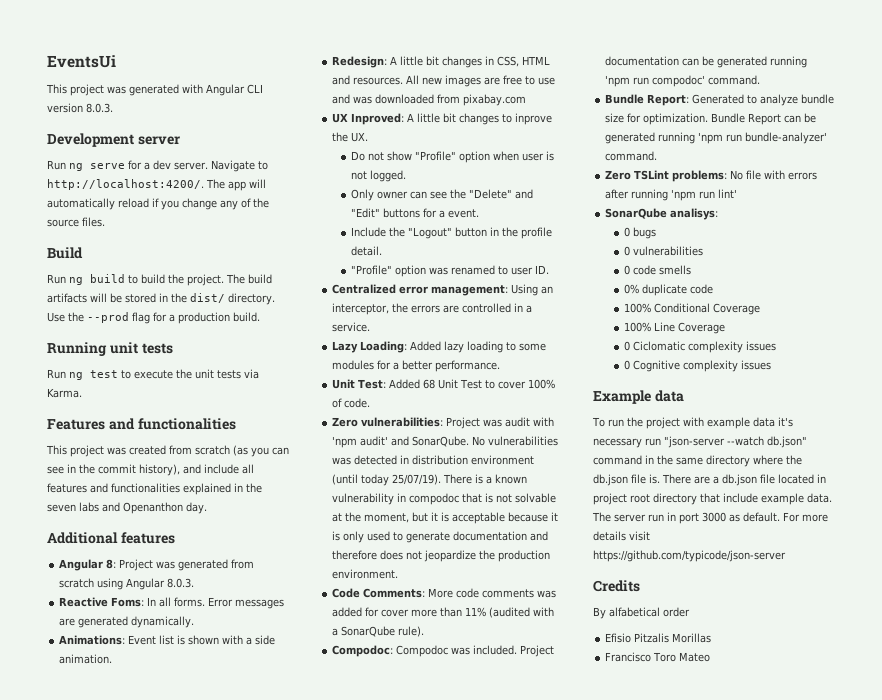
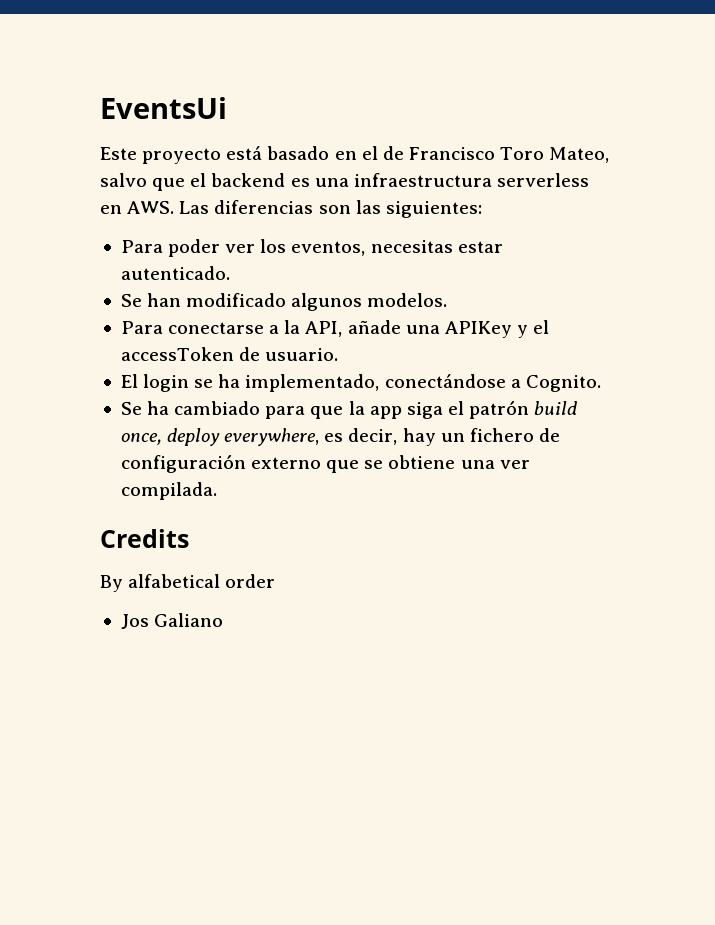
[46,84,263,96] [47,103,113,113] [47,133,180,147] [47,160,268,172] [47,179,266,191] [47,198,269,210] [47,217,105,227] [47,247,83,259] [47,274,272,286] [47,293,275,305] [47,312,260,324] [47,342,173,356] [47,369,259,380] [47,388,82,398] [47,418,236,430] [46,445,289,457] [47,464,254,476] [47,483,262,495] [47,502,207,514] [47,532,175,544] [59,559,255,571] [59,578,195,590] [59,597,285,609] [59,616,195,628] [59,635,276,645] [59,654,113,664] [332,56,551,68] [332,75,556,87] [332,94,527,106] [332,113,553,125] [332,132,369,142] [350,151,554,163] [350,170,406,182] [350,189,533,201] [350,208,479,218] [350,227,552,239] [350,246,382,256] [350,265,549,277] [332,284,554,296] [332,303,533,315] [332,322,371,332] [332,341,547,353] [332,360,501,372] [332,379,556,389] [332,398,371,408] [332,417,555,429] [332,436,559,448] [332,455,535,465] [332,474,528,486] [332,493,557,505] [332,512,559,524] [332,531,549,543] [332,550,551,562] [332,569,399,579] [332,588,557,598] [332,607,555,618] [332,626,425,637] [332,645,555,657] [605,56,808,68] [605,75,761,87] [605,94,835,106] [605,113,817,125] [605,132,828,144] [605,151,658,161] [605,170,818,182] [605,189,738,201] [605,208,719,220] [623,227,656,239] [623,246,703,256] [623,265,691,275] [623,284,713,296] [623,303,760,315] [623,322,725,334] [623,341,776,353] [623,360,771,372] [593,390,684,404] [592,417,793,429] [593,436,807,448] [593,455,802,467] [593,474,826,486] [593,493,832,505] [592,512,828,524] [593,531,650,541] [593,550,786,562] [593,580,640,592] [593,607,690,619] [605,633,712,643] [605,652,711,662] This project was generated with Angular CLI version 8.0.3. // Development server // Run ng serve for a dev server. Navigate to http://localhost:4200/. The app will automatically reload if you change any of the source files. // Build // Run ng build to build the project. The build artifacts will be stored in the dist/ directory. Use the --prod flag for a production build. // Running unit tests // Run ng test to execute the unit tests via Karma. // Features and functionalities // This project was created from scratch (as you can see in the commit history), and include all features and functionalities explained in the seven labs and Openanthon day. // Additional features // Angular 8: Project was generated from scratch using Angular 8.0.3. // Reactive Foms: In all forms. Error messages are generated dynamically. // Animations: Event list is shown with a side animation. // Redesign: A little bit changes in CSS, HTML and resources. All new images are free to use and was downloaded from pixabay.com // UX Inproved: A little bit changes to inprove the UX. // Do not show "Profile" option when user is not logged. // Only owner can see the "Delete" and "Edit" buttons for a event. // Include the "Logout" button in the profile detail. // "Profile" option was renamed to user ID. // Centralized error management: Using an interceptor, the errors are controlled in a service. // Lazy Loading: Added lazy loading to some modules for a better performance. // Unit Test: Added 68 Unit Test to cover 100% of code. // Zero vulnerabilities: Project was audit with 'npm audit' and SonarQube. No vulnerabilities was detected in distribution environment (until today 25/07/19). There is a known vulnerability in compodoc that is not solvable at the moment, but it is acceptable because it is only used to generate documentation and therefore does not jeopardize the production environment. // Code Comments: More code comments was added for cover more than 11% (audited with a SonarQube rule). // Compodoc: Compodoc was included. Project documentation can be generated running 'npm run compodoc' command. // Bundle Report: Generated to analyze bundle size for optimization. Bundle Report can be generated running 'npm run bundle-analyzer' command. // Zero TSLint problems: No file with errors after running 'npm run lint' // SonarQube analisys: // 0 bugs // 0 vulnerabilities // 0 code smells // 0% duplicate code // 100% Conditional Coverage // 100% Line Coverage // 0 Ciclomatic complexity issues // 0 Cognitive complexity issues // Example data // To run the project with example data it's necessary run "json-server --watch db.json" command in the same directory where the db.json file is. There are a db.json file located in project root directory that include example data. The server run in port 3000 as default. For more details visit https://github.com/typicode/json-server // Credits // By alfabetical order // Efisio Pitzalis Morillas // Francisco Toro Mateo -> [100,146,610,164] [100,173,589,191] [100,200,482,218] [120,239,503,257] [120,266,230,280] [120,293,448,311] [120,320,550,338] [120,347,339,361] [120,374,601,392] [120,400,578,419] [120,428,560,446] [120,454,530,473] [120,482,217,500] [100,529,189,548] [100,574,276,592] [120,613,224,629] Este proyecto está basado en el de Francisco Toro Mateo, salvo que el backend es una infraestructura serverless en AWS. Las diferencias son las siguientes: // Para poder ver los eventos, necesitas estar autenticado. // Se han modificado algunos modelos. // Para conectarse a la API, añade una APIKey y el accessToken de usuario. // El login se ha implementado, conectándose a Cognito. // Se ha cambiado para que la app siga el patrón build once, deploy everywhere, es decir, hay un fichero de configuración externo que se obtiene una ver compilada. // Credits // By alfabetical order // Jos Galiano

